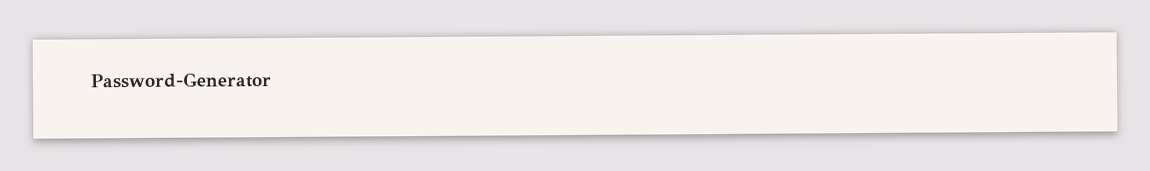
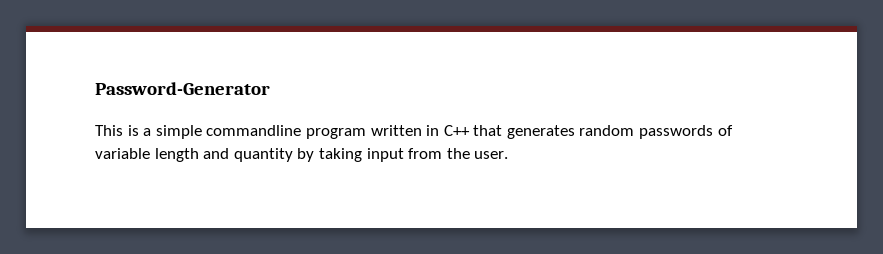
(272, 80) none -> [95,125,733,139] [95,148,509,162] // This is a simple commandline program written in C++ that generates random passwords of variable length and quantity by taking input from the user.

